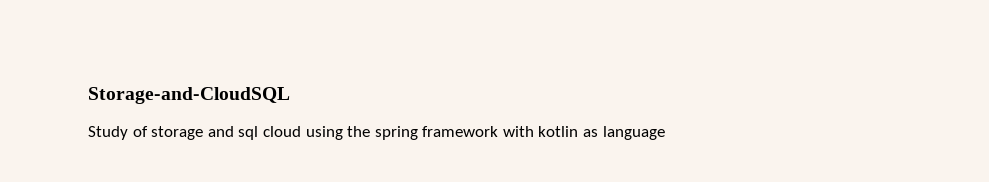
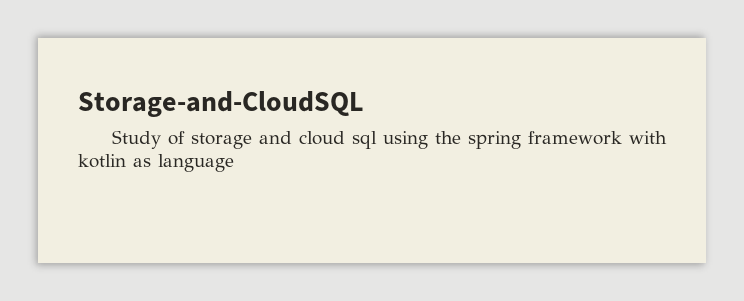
[238,126,301,140] sql cloud -> [298,131,377,149] cloud sql

